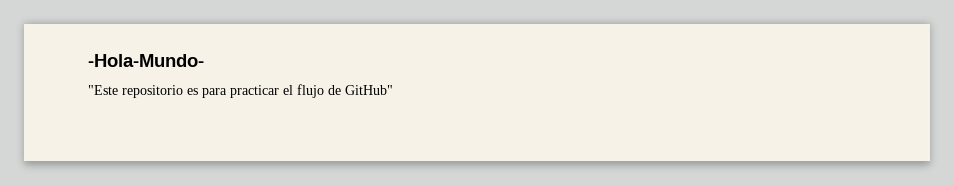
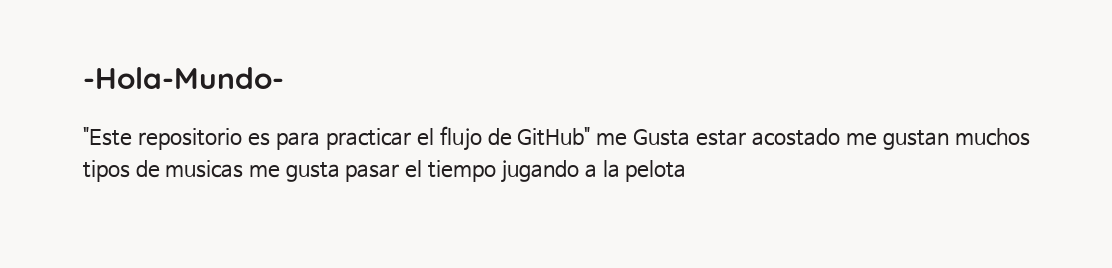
(393, 90) none -> [596,128,1030,150] [83,160,687,183] me Gusta estar acostado me gustan muchos tipos de musicas me gusta pasar el tiempo jugando a la pelota

